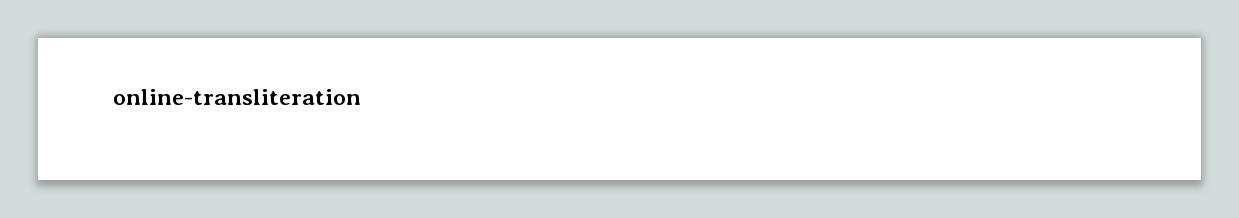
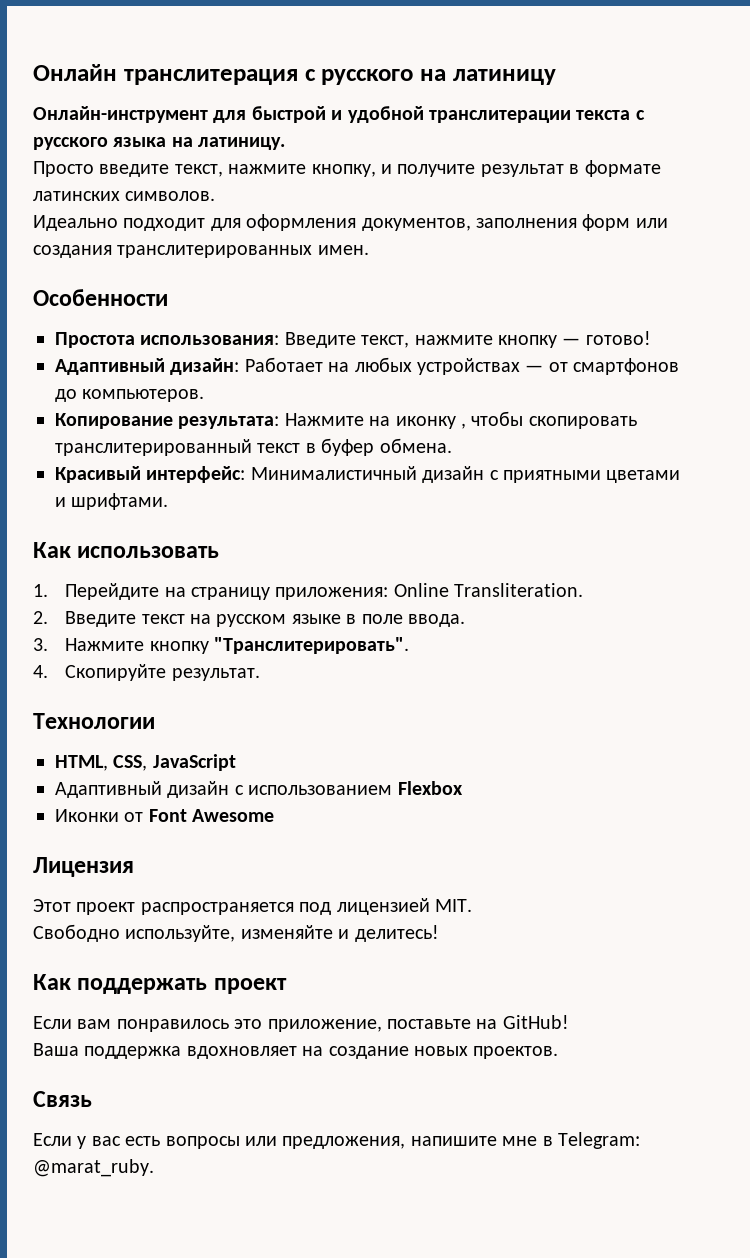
[113,89,361,105] online-transliteration -> [33,64,556,85] [33,106,645,123] [33,137,286,150] [33,160,661,177] [33,191,216,201] [33,214,668,231] [33,245,369,258] [33,289,168,306] [55,331,651,348] [55,357,680,375] [55,389,205,402] [55,411,637,429] [55,438,452,456] [55,466,681,483] [55,493,169,510] [33,542,220,558] [33,583,584,600] [33,611,466,627] [33,637,410,654] [33,664,260,681] [33,713,155,729] [55,754,236,771] [55,781,463,798] [55,809,275,822] [33,857,134,877] [33,898,472,915] [33,924,439,942] [33,974,287,994] [33,1015,569,1032] [33,1043,559,1059] [33,1091,92,1107] [33,1132,640,1149] [33,1159,154,1177] Онлайн транслитерация с русского на латиницу // Онлайн-инструмент для быстрой и удобной транслитерации текста с русского языка на латиницу. // Просто введите текст, нажмите кнопку, и получите результат в формате латинских символов. // Идеально подходит для оформления документов, заполнения форм или создания транслитерированных имен. // Особенности // Простота использования: Введите текст, нажмите кнопку — готово! // Адаптивный дизайн: Работает на любых устройствах — от смартфонов до компьютеров. // Копирование результата: Нажмите на иконку , чтобы скопировать транслитерированный текст в буфер обмена. // Красивый интерфейс: Минималистичный дизайн с приятными цветами и шрифтами. // Как использовать // 1. Перейдите на страницу приложения: Online Transliteration. // 2. Введите текст на русском языке в поле ввода. // 3. Нажмите кнопку "Транслитерировать". // 4. Скопируйте результат. // Технологии // HTML, CSS, JavaScript // Адаптивный дизайн с использованием Flexbox // Иконки от Font Awesome // Лицензия // Этот проект распространяется под лицензией MIT. // Свободно используйте, изменяйте и делитесь! // Как поддержать проект // Если вам понравилось это приложение, поставьте на GitHub! // Ваша поддержка вдохновляет на создание новых проектов. // Связь // Если у вас есть вопросы или предложения, напишите мне в Telegram: @marat_ruby.

